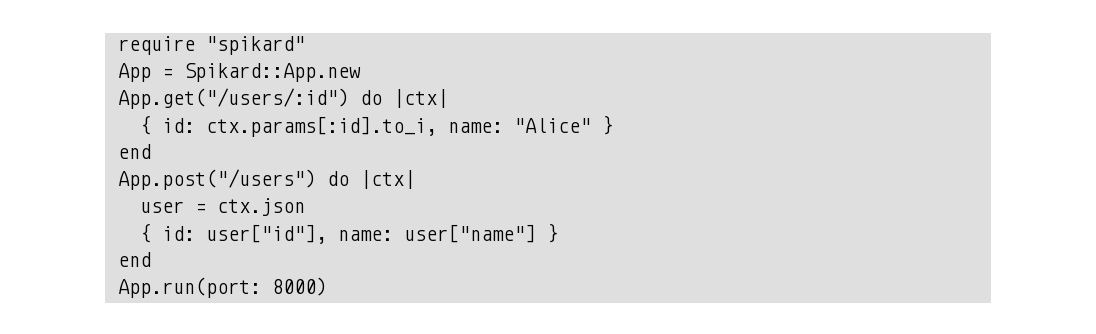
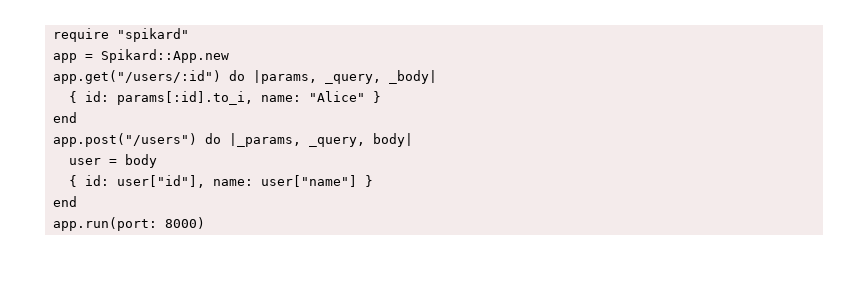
[118,63,152,82] App -> [53,53,78,63] app
[118,88,449,109] [140,115,438,137] App.get("/users/:id") do |ctx| // { id: ctx.params[:id].to_i, -> [53,70,438,84] [69,91,254,105] app.get("/users/:id") do |params, _query, _body| // { id: params[:id].to_i,
[118,169,416,190] App.post("/users") do |ctx| -> [53,133,414,147] app.post("/users") do |_params, _query, body|
[217,198,306,216] ctx.json -> [125,154,158,168] body
[118,277,262,298] App.run(port: -> [53,217,158,231] app.run(port:

